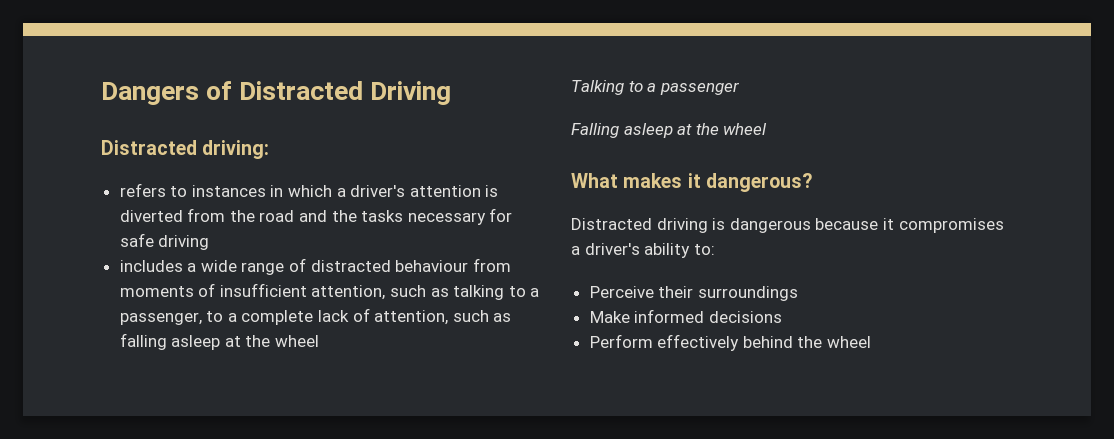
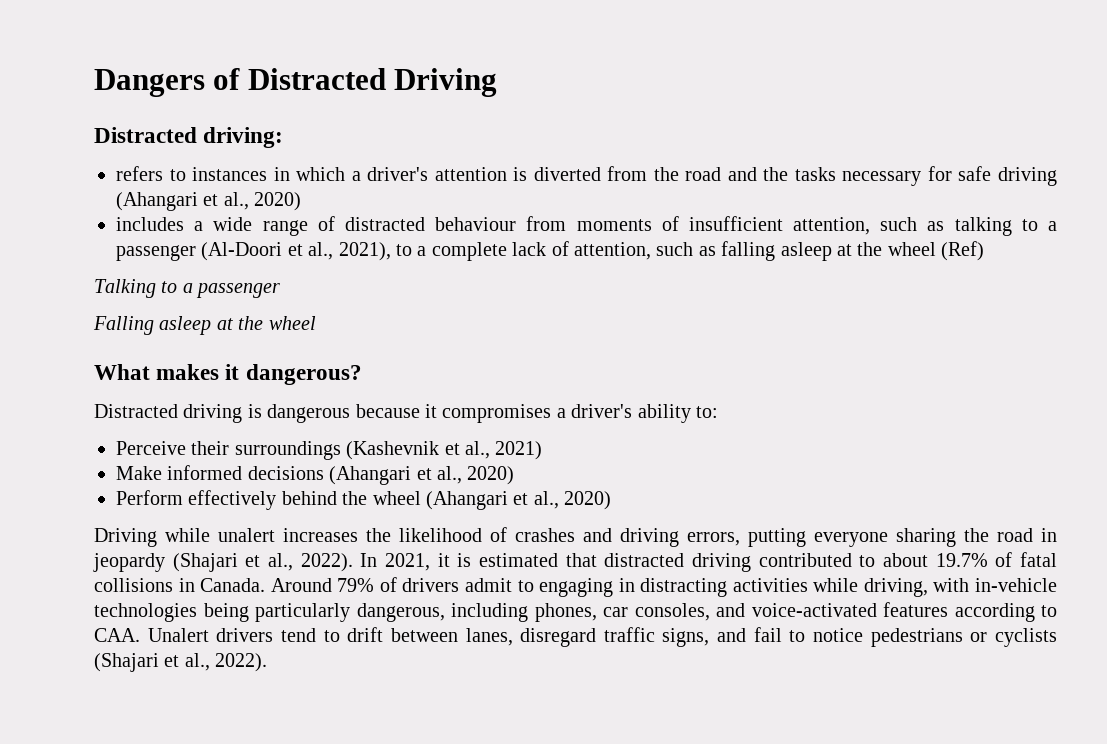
(210, 242) none -> [116,192,302,211] (Ahangari et al., 2020)
[119,312,202,325] passenger, -> [116,242,391,261] passenger (Al-Doori et al., 2021),
(320, 341) none -> [941,241,985,261] (Ref)
(798, 293) none -> [346,441,543,460] (Kashevnik et al., 2021)
(782, 317) none -> [329,466,515,485] (Ahangari et al., 2020)
(872, 342) none -> [426,491,612,510] [94,527,1057,547] [93,552,1057,572] [94,577,1057,597] [94,602,1057,622] [94,627,1057,647] [94,653,268,672] (Ahangari et al., 2020) // Driving while unalert increases the likelihood of crashes and driving errors, putting everyone sharing the road in jeopardy (Shajari et al., 2022). In 2021, it is estimated that distracted driving contributed to about 19.7% of fatal collisions in Canada. Around 79% of drivers admit to engaging in distracting activities while driving, with in-vehicle technologies being particularly dangerous, including phones, car consoles, and voice-activated features according to CAA. Unalert drivers tend to drift between lanes, disregard traffic signs, and fail to notice pedestrians or cyclists (Shajari et al., 2022).

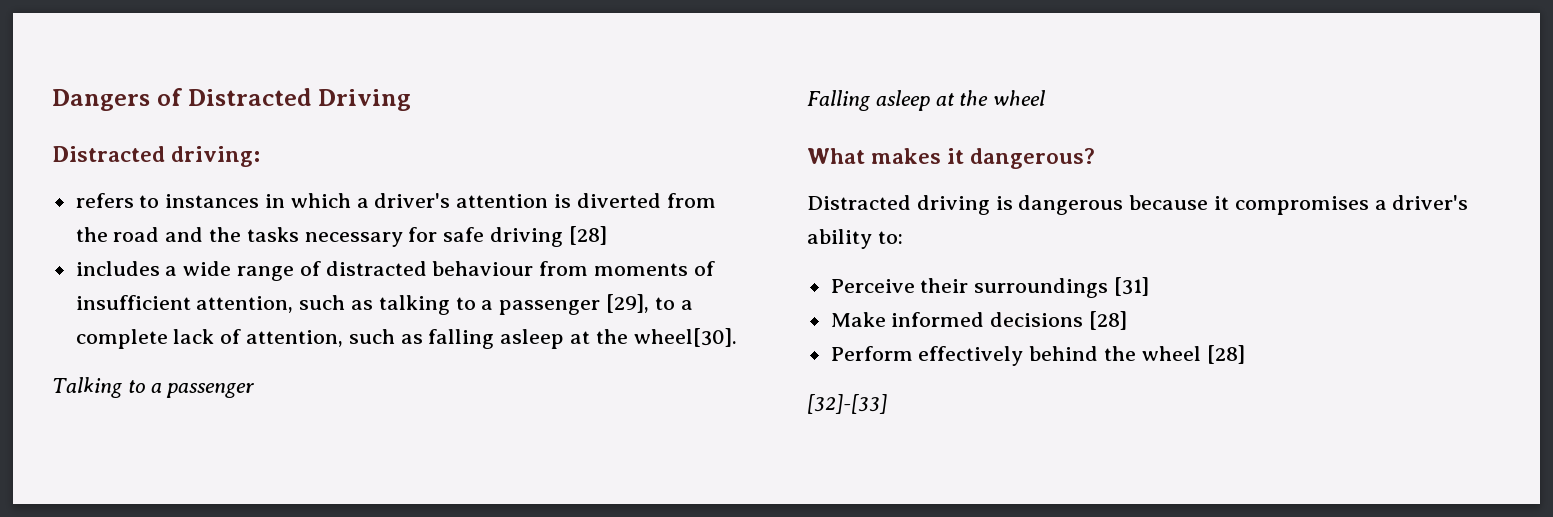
[116,192,302,211] (Ahangari et al., 2020) -> [568,226,607,245] [28]
[201,242,391,261] (Al-Doori et al., 2021), -> [606,294,650,313] [29],
[887,241,985,261] wheel (Ref) -> [633,328,737,347] wheel[30].
[346,441,543,460] (Kashevnik et al., 2021) -> [1114,277,1150,296] [31]
[329,466,515,485] (Ahangari et al., 2020) -> [1089,311,1128,330] [28]
[426,491,612,510] [94,527,1057,547] [93,552,1057,572] [94,577,1057,597] [94,602,1057,622] [94,627,1057,647] [94,653,268,672] (Ahangari et al., 2020) // Driving while unalert increases the likelihood of crashes and driving errors, putting everyone sharing the road in jeopardy (Shajari et al., 2022). In 2021, it is estimated that distracted driving contributed to about 19.7% of fatal collisions in Canada. Around 79% of drivers admit to engaging in distracting activities while driving, with in-vehicle technologies being particularly dangerous, including phones, car consoles, and voice-activated features according to CAA. Unalert drivers tend to drift between lanes, disregard traffic signs, and fail to notice pedestrians or cyclists (Shajari et al., 2022). -> [1206,345,1245,364] [807,394,887,414] [28] // [32]-[33]

